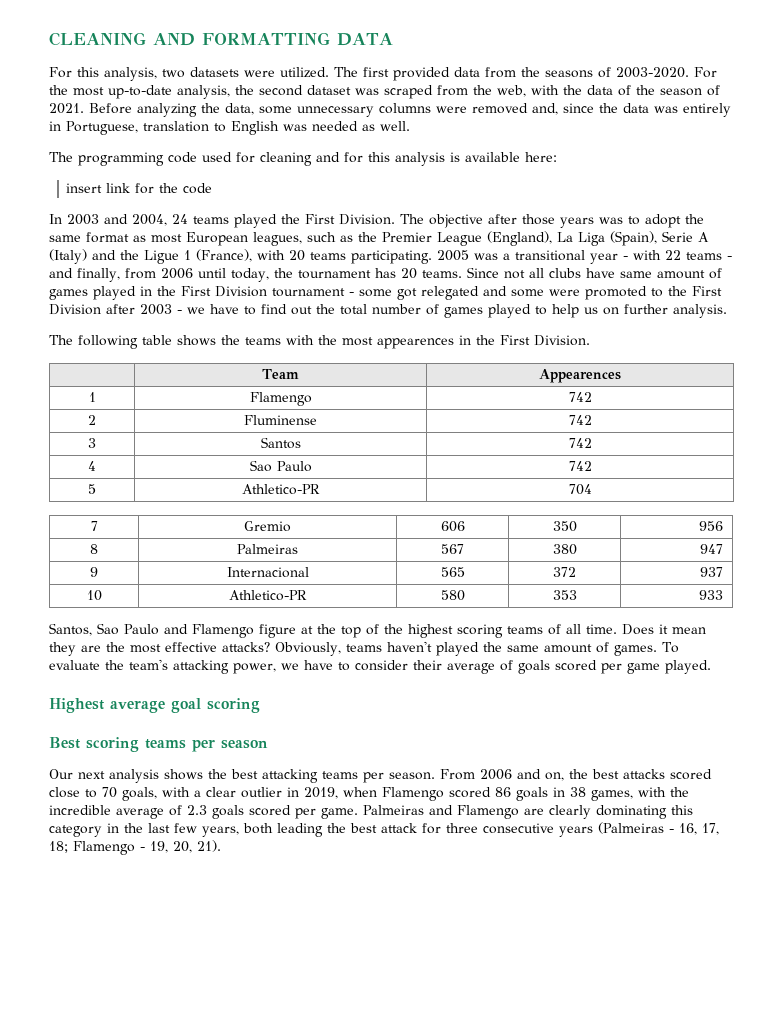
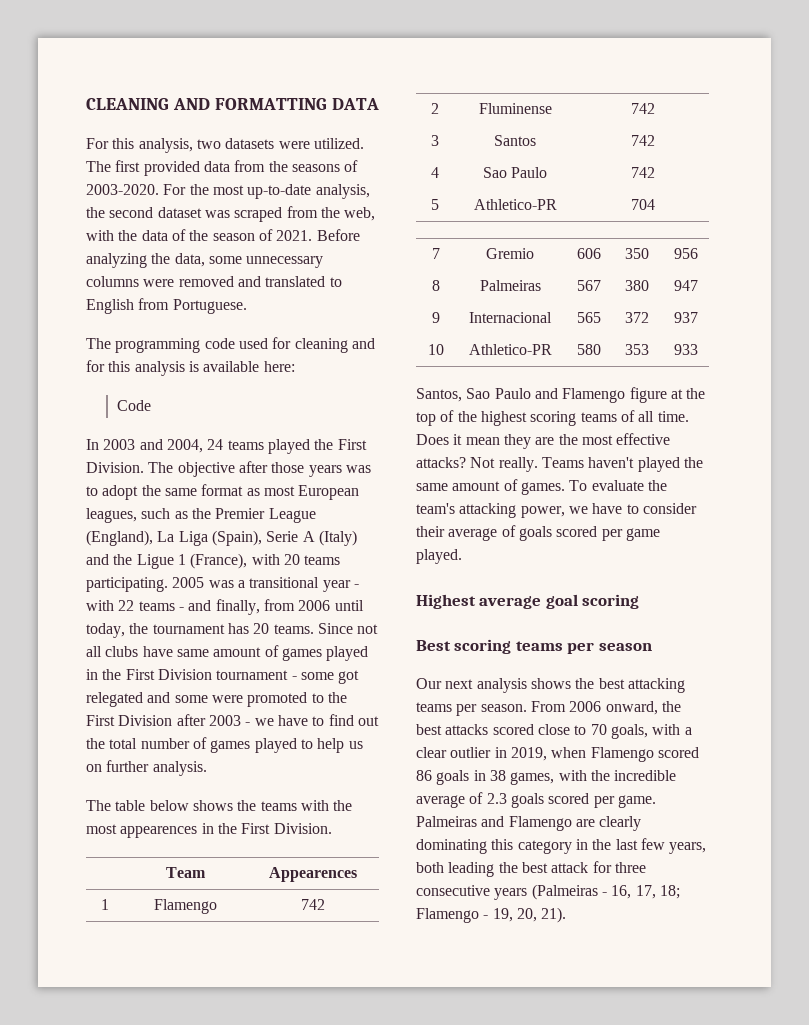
[532,103,731,117] [49,121,410,135] and, since the data was entirely in Portuguese, translation to English was needed as well. -> [237,276,342,287] [86,298,247,314] and translated to English from Portuguese.
[66,183,213,194] insert link for the code -> [117,400,152,411] Code
[78,335,172,349] following table -> [115,800,189,811] table below
[275,642,382,656] Obviously, teams -> [470,457,584,472] Not really. Teams
[517,769,564,781] and on, -> [605,701,658,715] onward,

